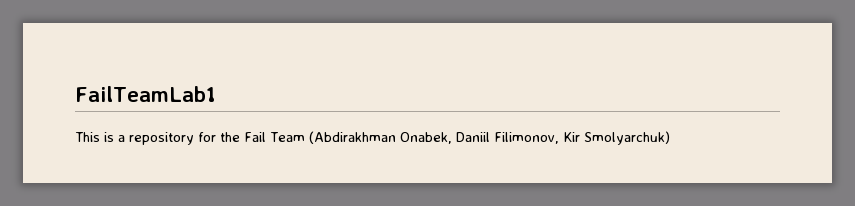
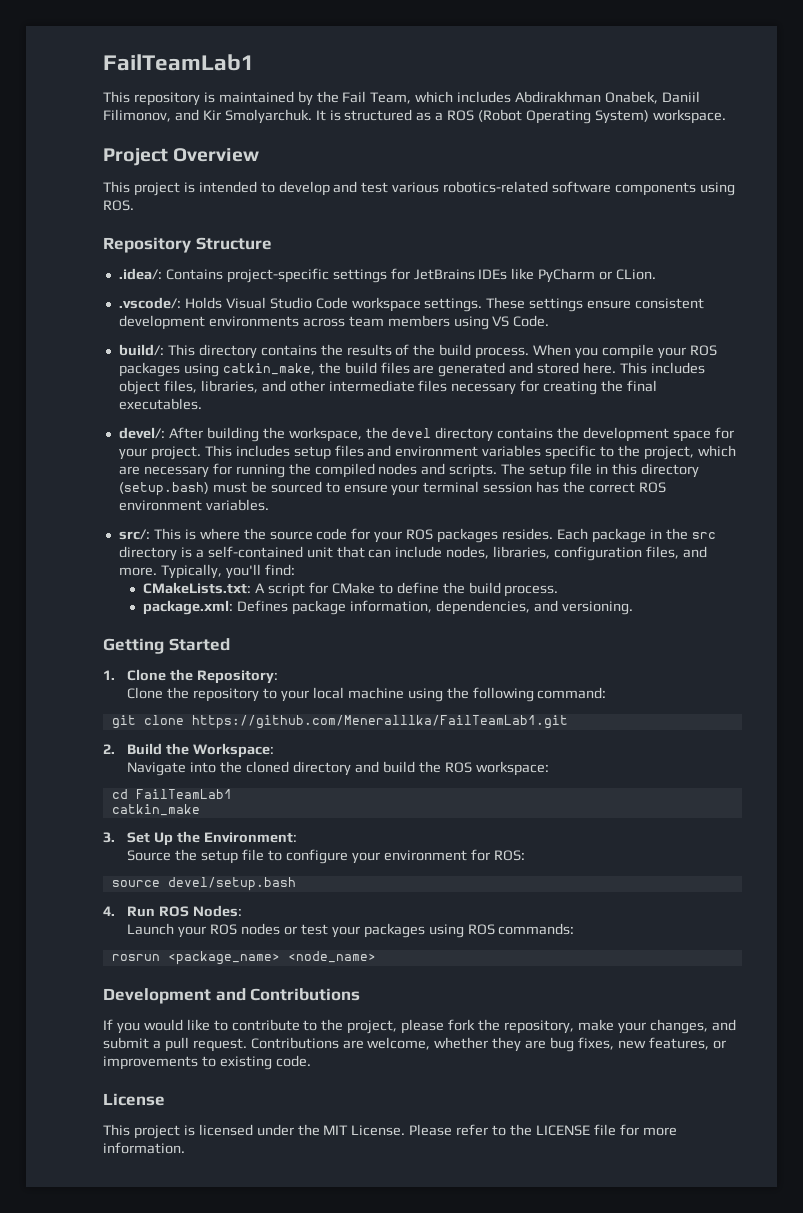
[104,131,670,145] is a repository for the Fail Team (Abdirakhman Onabek, Daniil Filimonov, Kir Smolyarchuk) -> [133,91,700,106] [103,109,726,124] [103,148,260,166] [103,181,735,196] [103,200,134,211] [103,237,272,253] [118,268,657,283] [118,297,705,312] [118,315,550,330] [118,344,717,359] [118,362,705,377] [118,380,658,395] [118,398,202,410] [118,427,734,442] [118,445,736,460] [118,463,699,478] [118,481,666,496] [118,499,269,511] [118,528,716,543] [118,546,707,561] [118,564,295,579] [143,582,559,597] [143,600,633,615] [103,638,230,654] [103,669,279,684] [127,687,607,702] [111,715,568,729] [103,743,275,758] [127,761,549,776] [111,789,232,799] [111,804,200,816] [103,831,298,846] [127,849,525,864] [111,877,296,891] [103,905,243,917] [127,923,575,938] [111,951,376,965] [103,988,361,1004] [103,1019,736,1034] [103,1037,726,1052] [103,1055,311,1070] [103,1093,165,1106] [103,1124,677,1139] [103,1142,185,1154] repository is maintained by the Fail Team, which includes Abdirakhman Onabek, Daniil Filimonov, and Kir Smolyarchuk. It is structured as a ROS (Robot Operating System) workspace. // Project Overview // This project is intended to develop and test various robotics-related software components using ROS. // Repository Structure // .idea/: Contains project-specific settings for JetBrains IDEs like PyCharm or CLion. // .vscode/: Holds Visual Studio Code workspace settings. These settings ensure consistent development environments across team members using VS Code. // build/: This directory contains the results of the build process. When you compile your ROS packages using catkin_make, the build files are generated and stored here. This includes object files, libraries, and other intermediate files necessary for creating the final executables. // devel/: After building the workspace, the devel directory contains the development space for your project. This includes setup files and environment variables specific to the project, which are necessary for running the compiled nodes and scripts. The setup file in this directory (setup.bash) must be sourced to ensure your terminal session has the correct ROS environment variables. // src/: This is where the source code for your ROS packages resides. Each package in the src directory is a self-contained unit that can include nodes, libraries, configuration files, and more. Typically, you'll find: // CMakeLists.txt: A script for CMake to define the build process. // package.xml: Defines package information, dependencies, and versioning. // Getting Started // 1. Clone the Repository: // Clone the repository to your local machine using the following command: // git clone https://github.com/Meneralllka/FailTeamLab1.git // 2. Build the Workspace: // Navigate into the cloned directory and build the ROS workspace: // cd FailTeamLab1 // catkin_make // 3. Set Up the Environment: // Source the setup file to configure your environment for ROS: // source devel/setup.bash // 4. Run ROS Nodes: // Launch your ROS nodes or test your packages using ROS commands: // rosrun <package_name> <node_name> // Development and Contributions // If you would like to contribute to the project, please fork the repository, make your changes, and submit a pull request. Contributions are welcome, whether they are bug fixes, new features, or improvements to existing code. // License // This project is licensed under the MIT License. Please refer to the LICENSE file for more information.

